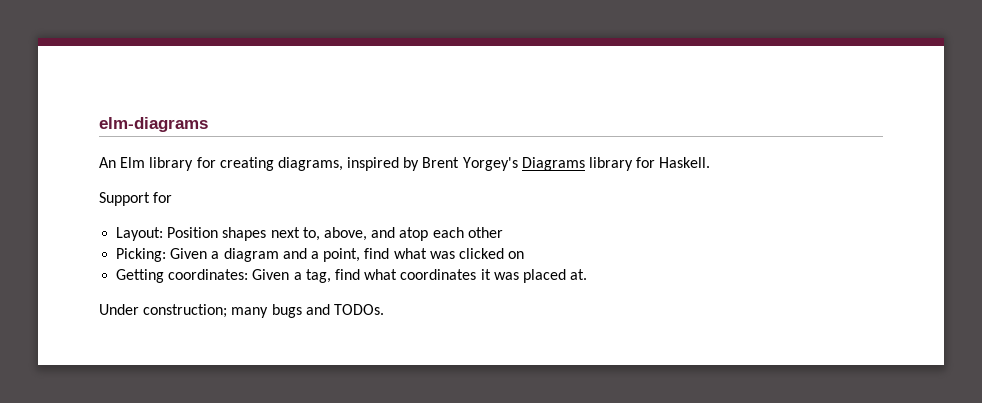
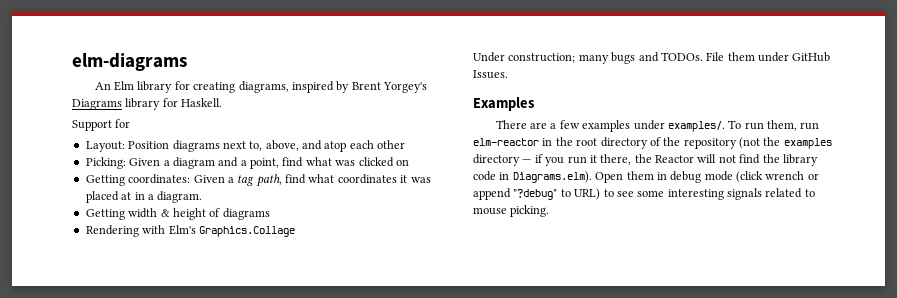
[222,227,267,241] shapes -> [172,140,220,152] diagrams
[305,269,331,283] tag, -> [237,174,282,187] tag path,
[570,269,588,280] at. -> [121,191,203,203] [85,208,270,220] [85,225,295,237] at in a diagram. // Getting width & height of diagrams // Rendering with Elm's Graphics.Collage
(384, 309) none -> [706,52,831,62] [473,70,508,79] [473,97,535,111] [495,120,820,132] [473,137,832,149] [473,154,818,166] [473,171,819,183] [473,188,815,200] [473,205,550,217] File them under GitHub Issues. // Examples // There are a few examples under examples/. To run them, run elm-reactor in the root directory of the repository (not the examples directory — if you run it there, the Reactor will not find the library code in Diagrams.elm). Open them in debug mode (click wrench or append "?debug" to URL) to see some interesting signals related to mouse picking.

